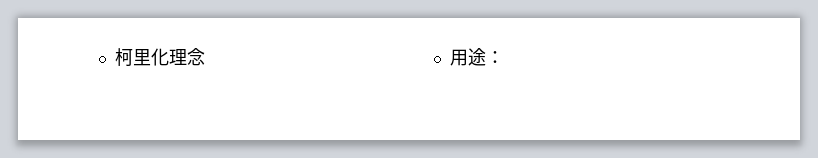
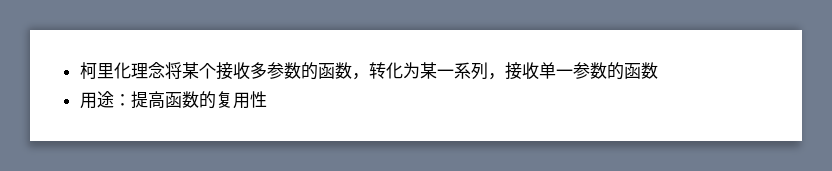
[449,48,504,66] // 用途： -> [164,62,658,80] [79,91,267,109] 将某个接收多参数的函数，转化为某一系列，接收单一参数的函数 // 用途：提高函数的复用性

